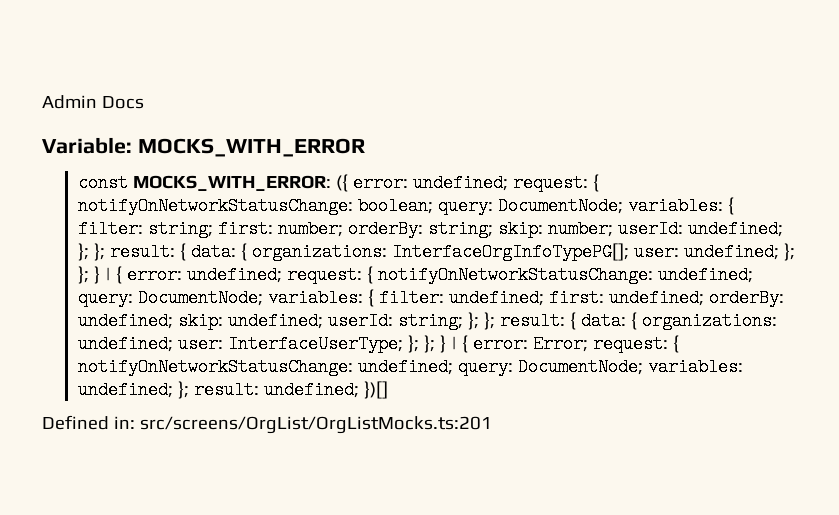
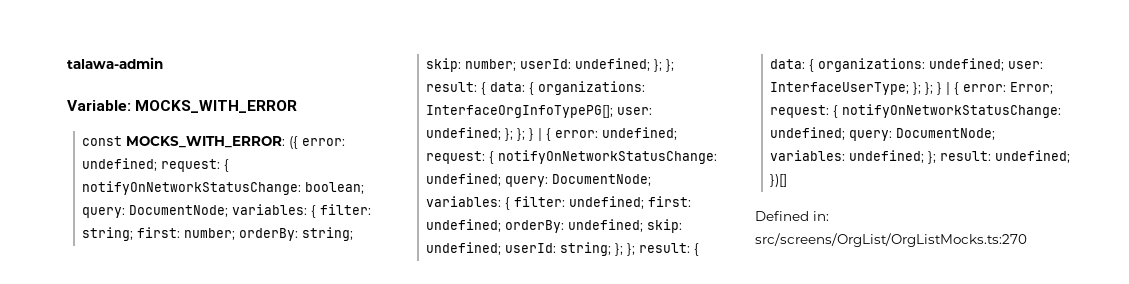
[42,95,144,109] Admin Docs -> [67,57,163,69] talawa-admin
[139,416,492,434] src/screens/OrgList/OrgListMocks.ts:201 -> [755,233,1027,247] src/screens/OrgList/OrgListMocks.ts:270

